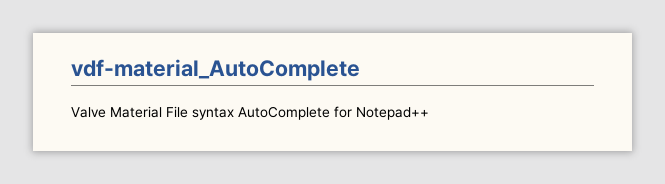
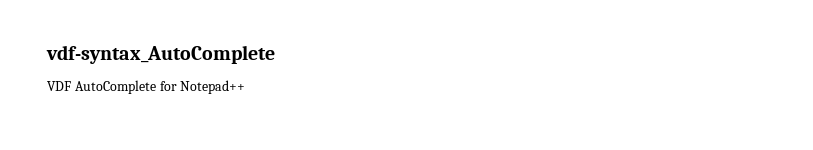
[71,59,360,81] [71,106,234,120] vdf-material_AutoComplete // Valve Material File syntax -> [46,45,275,64] [47,81,71,91] vdf-syntax_AutoComplete // VDF

